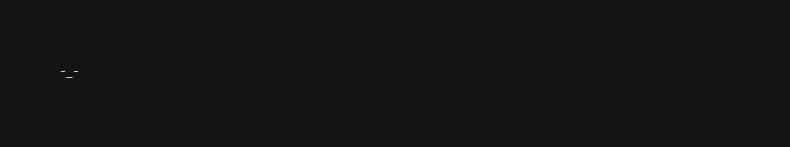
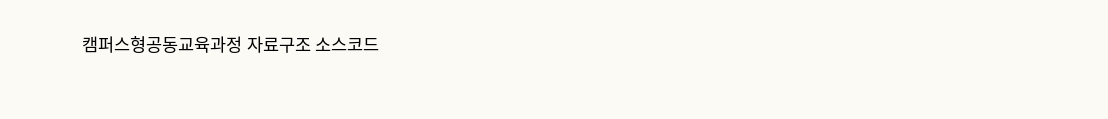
[60,71,79,78] -_- -> [82,36,380,53] 캠퍼스형공동교육과정 자료구조 소스코드

